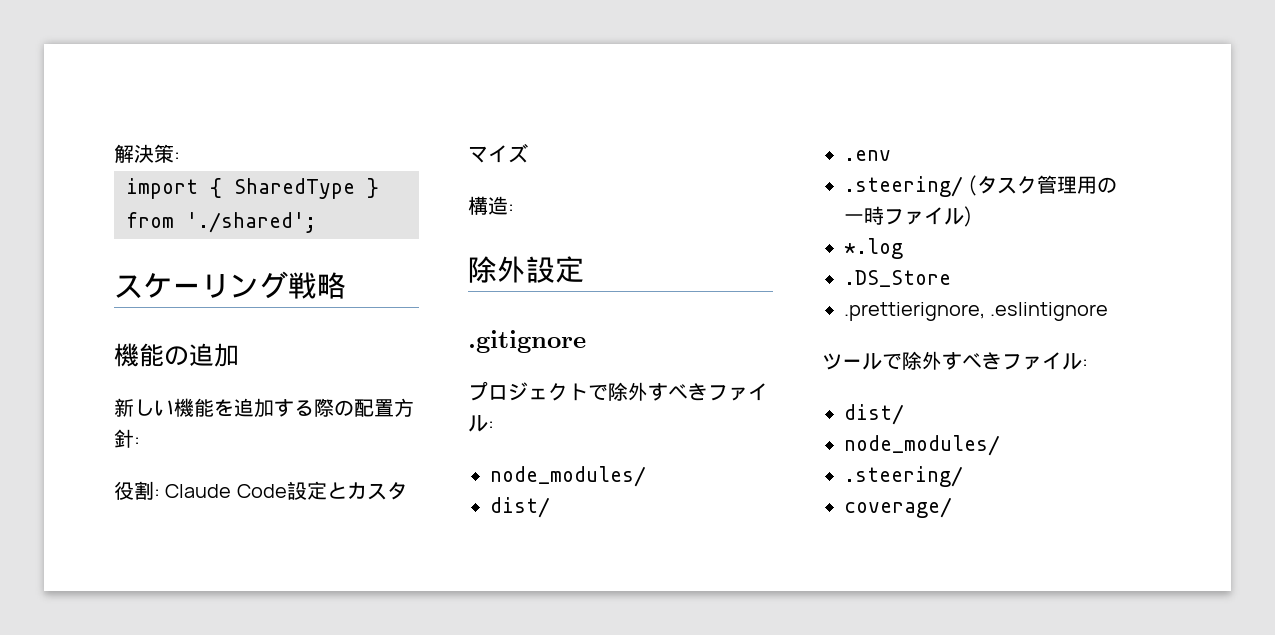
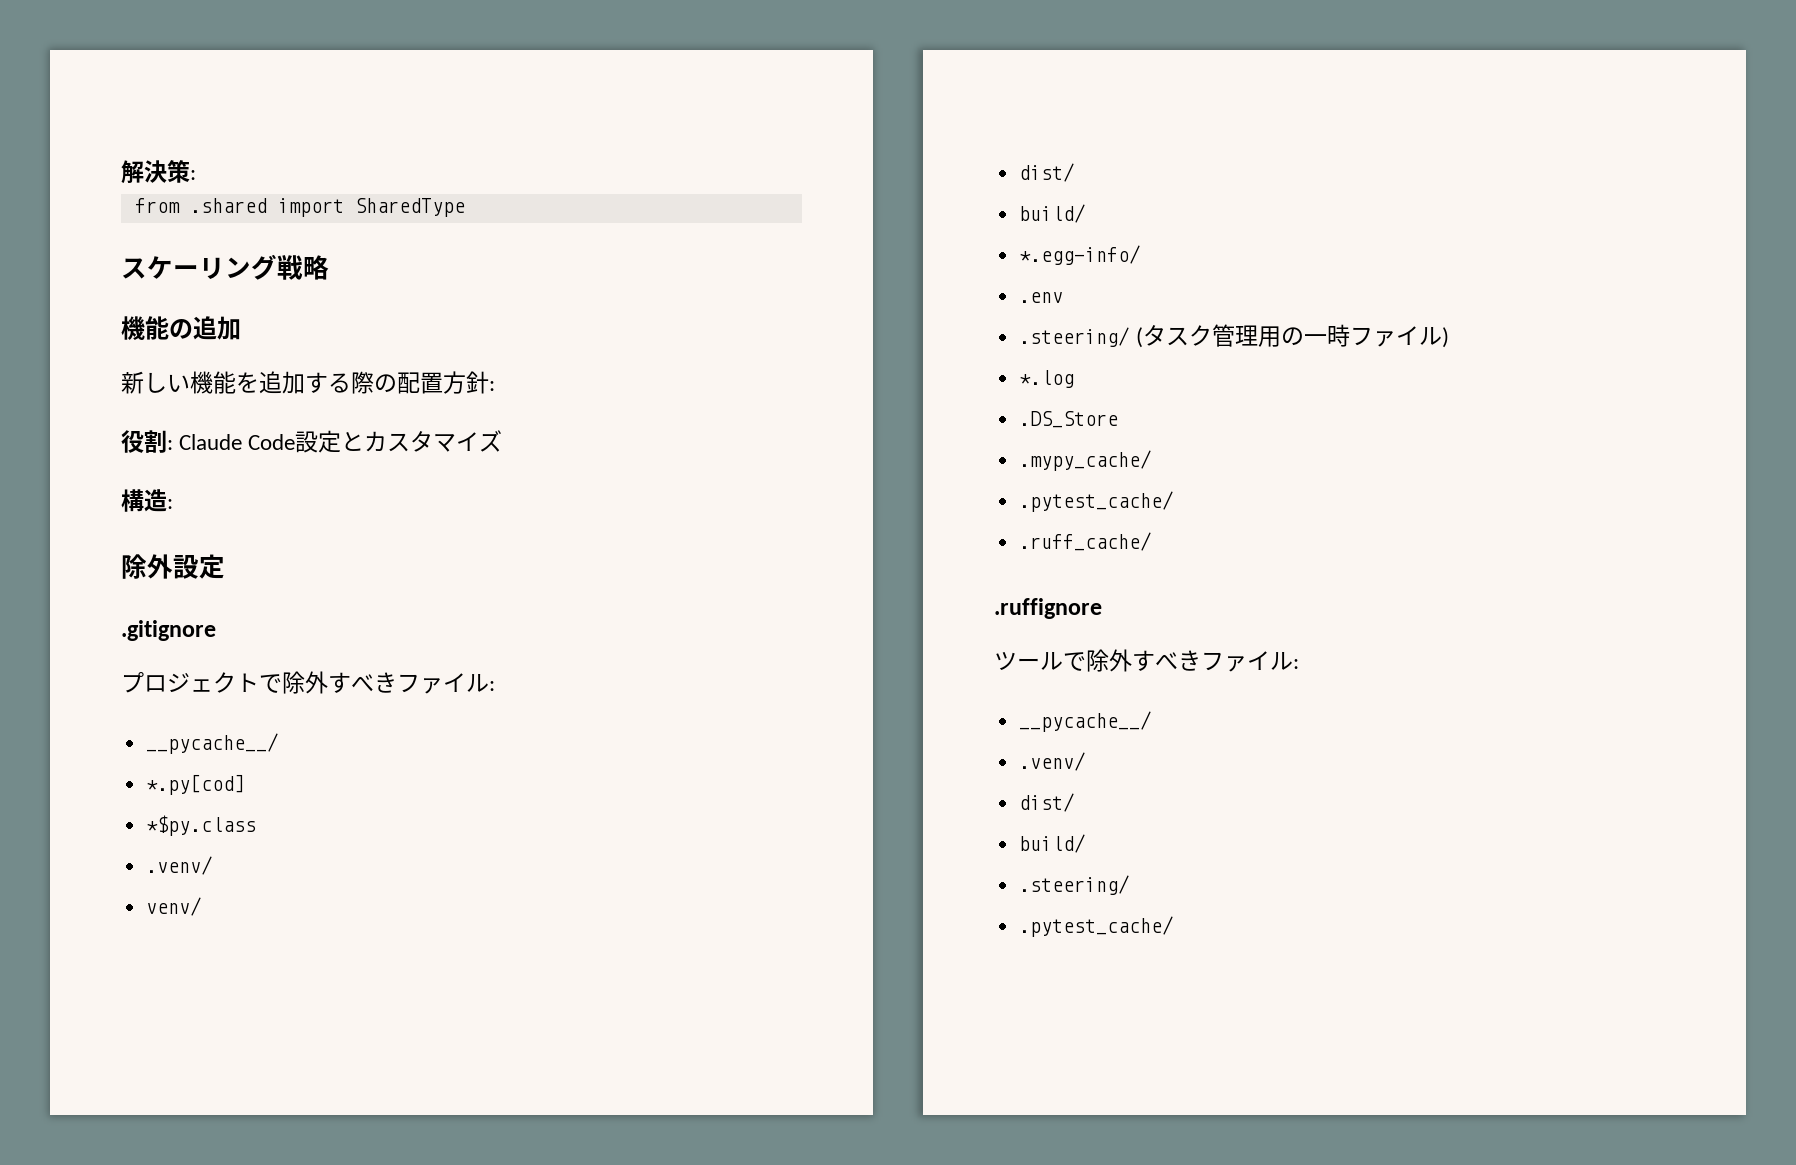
[126,178,379,199] [126,212,316,233] import { SharedType } from './shared'; -> [134,198,465,217] from .shared import SharedType
[490,466,646,487] [490,497,550,518] node_modules/ // dist/ -> [146,733,279,754] [146,774,246,795] [146,815,257,836] [146,856,213,875] [146,897,202,916] [1019,163,1075,182] [1019,204,1086,223] [1019,245,1141,265] __pycache__/ // *.py[cod] // *$py.class // .venv/ // venv/ // dist/ // build/ // *.egg-info/
[844,302,1109,321] .prettierignore, .eslintignore -> [1019,450,1152,471] [1019,491,1174,512] [1019,532,1152,551] [994,598,1102,619] .mypy_cache/ // .pytest_cache/ // .ruff_cache/ // .ruffignore
[844,404,904,425] [844,435,1000,456] // dist/ // node_modules/ -> [1019,711,1152,732] [1019,752,1086,771] [1019,793,1075,812] [1019,834,1086,853] // __pycache__/ // .venv/ // dist/ // build/
[844,497,952,518] coverage/ -> [1019,916,1174,937] .pytest_cache/

